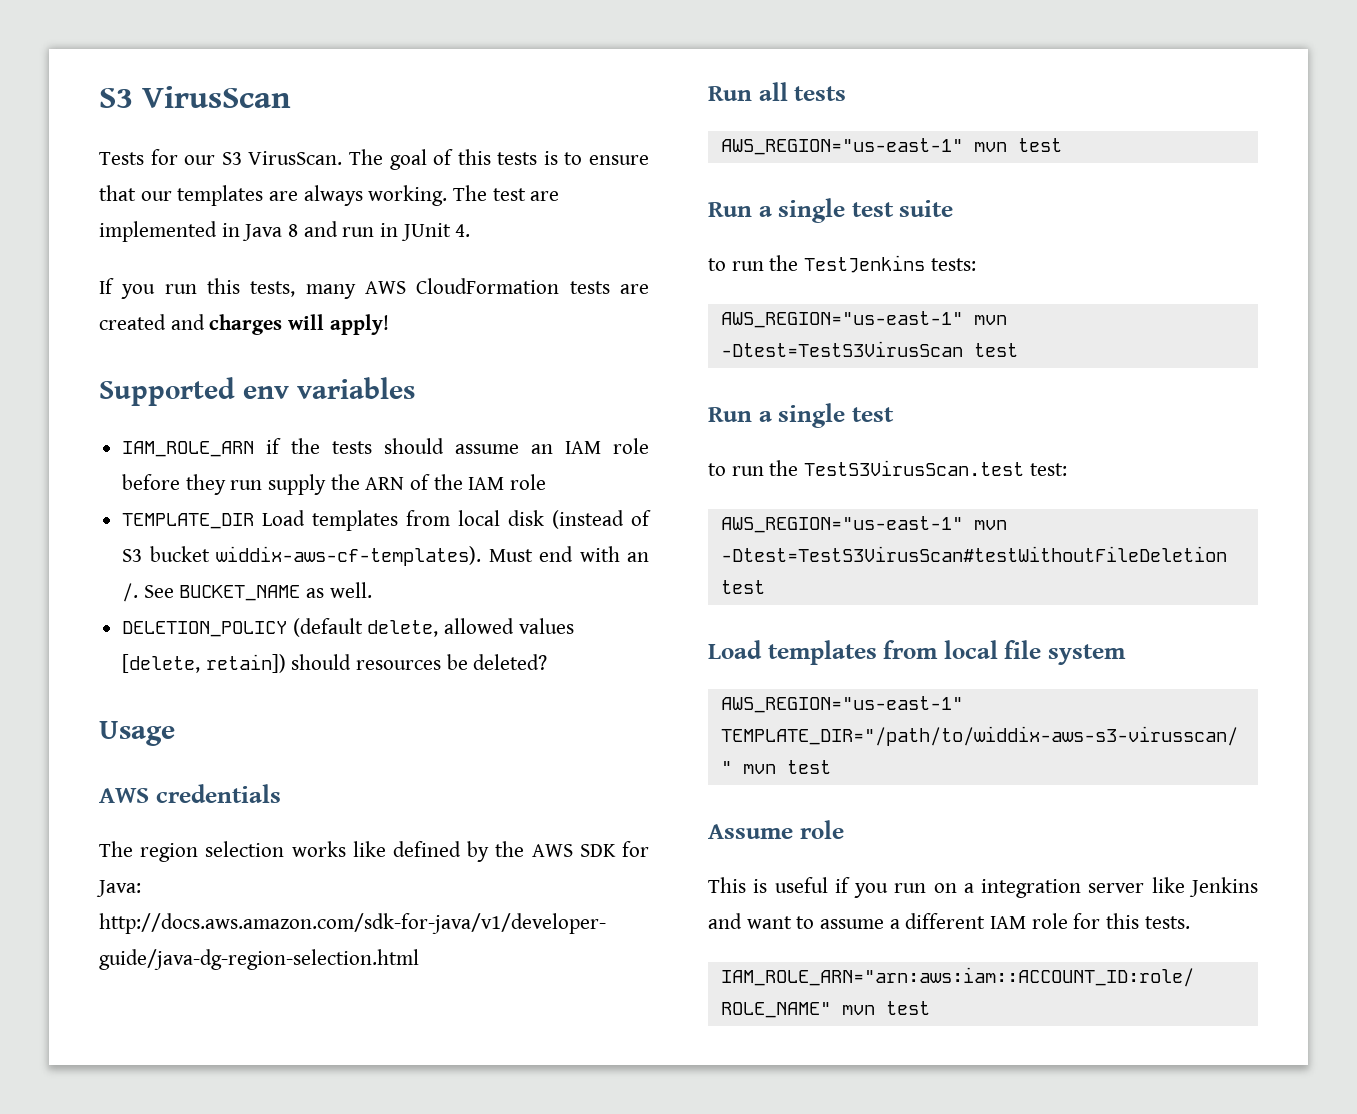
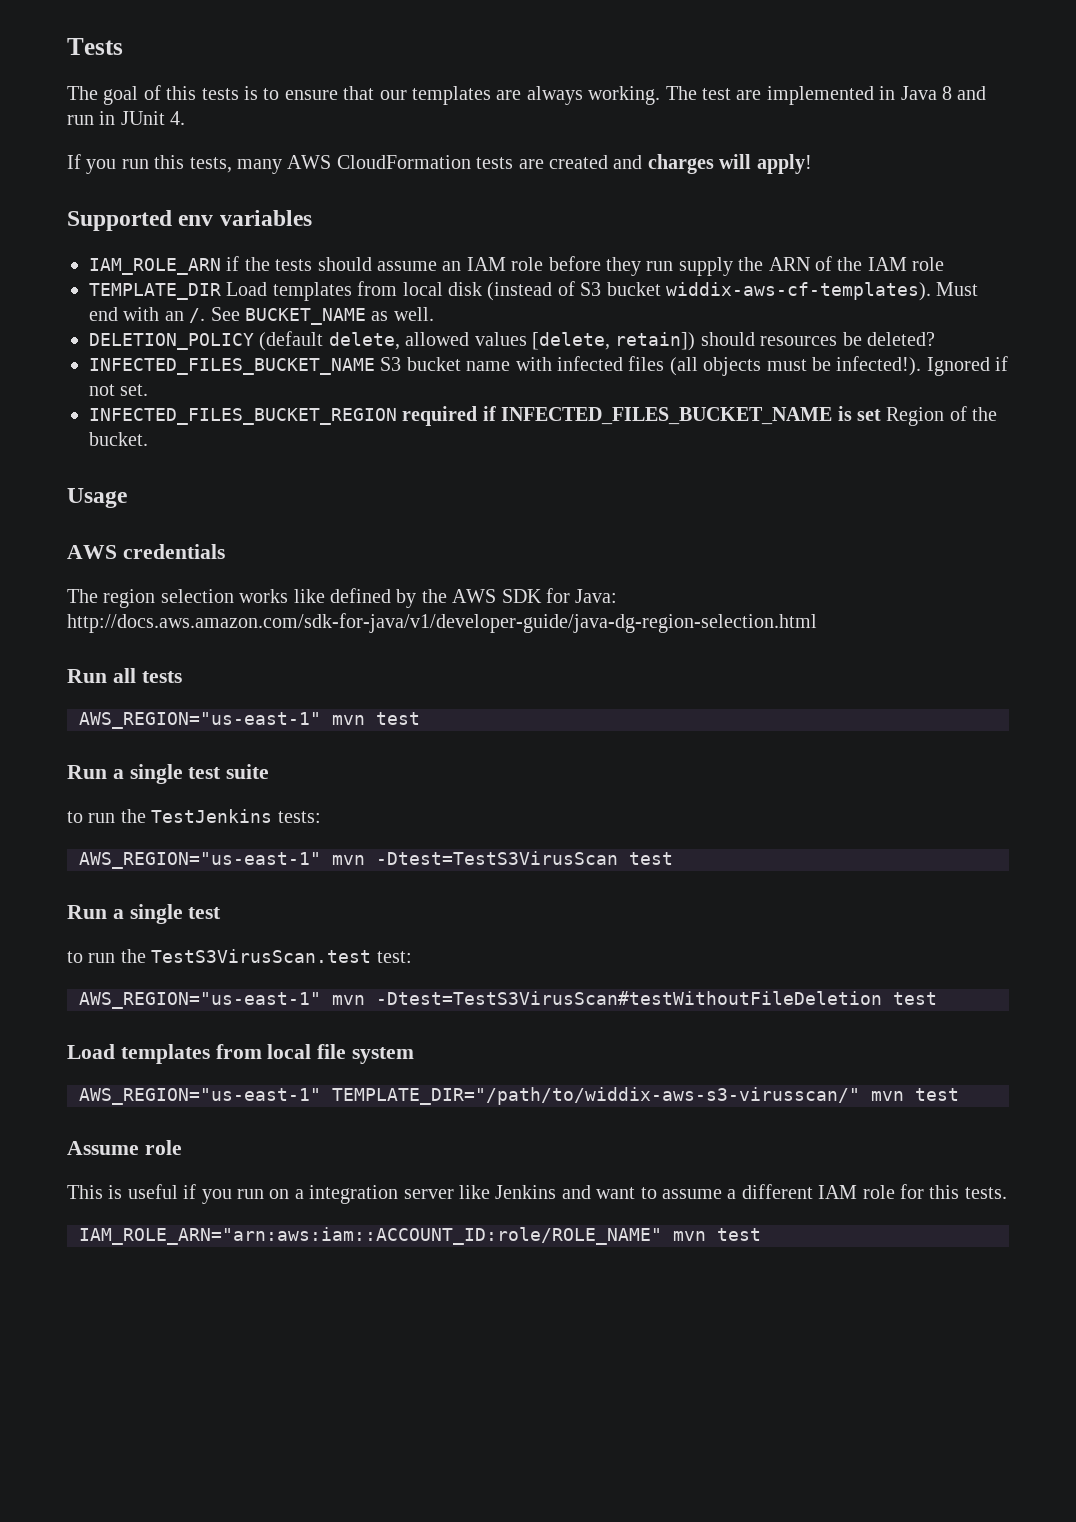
[99,86,291,108] [99,149,343,165] S3 VirusScan // Tests for our S3 VirusScan. -> [67,38,123,55] Tests //
(548, 662) none -> [89,356,1009,376] [89,384,149,396] [89,406,998,426] [89,432,148,446] // INFECTED_FILES_BUCKET_NAME S3 bucket name with infected files (all objects must be infected!). Ignored if not set. // INFECTED_FILES_BUCKET_REGION required if INFECTED_FILES_BUCKET_NAME is set Region of the bucket.

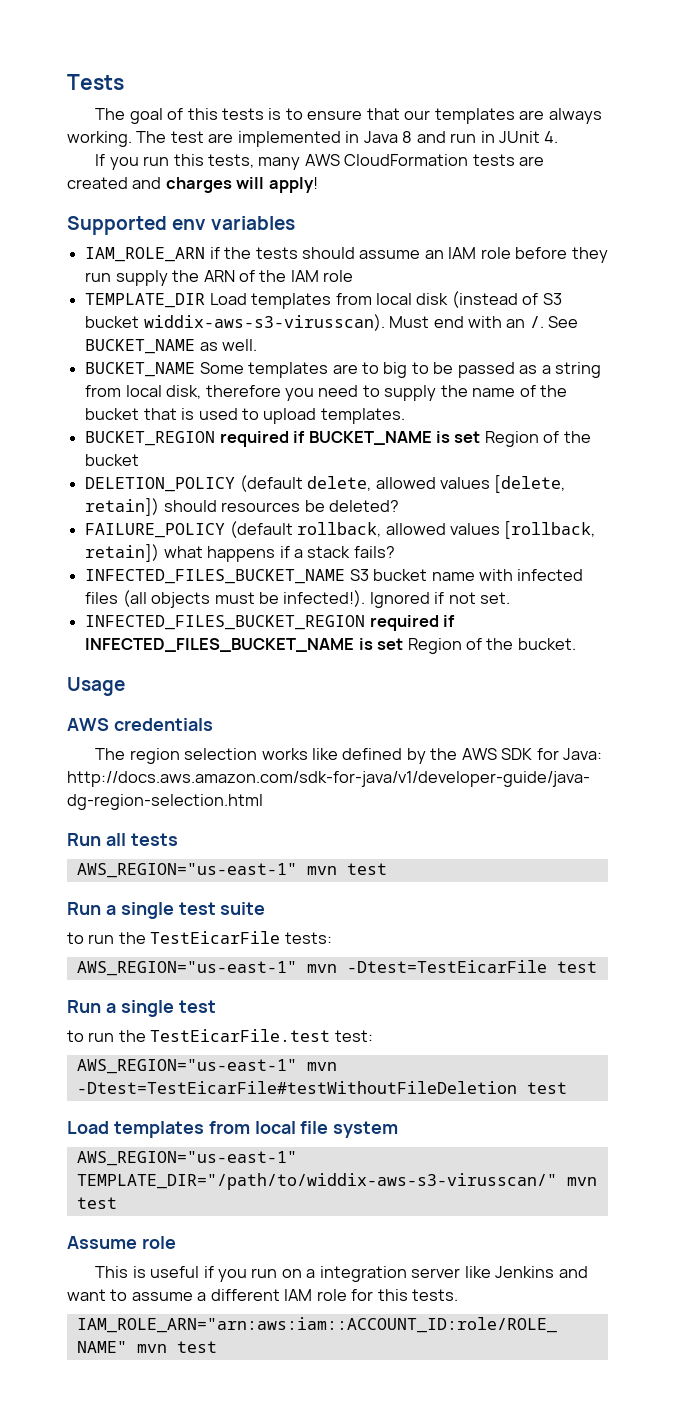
[665,282,931,301] widdix-aws-cf-templates). -> [143,314,385,331] widdix-aws-s3-virusscan).
(434, 314) none -> [85,362,602,378] [85,385,568,401] [85,408,405,424] [85,431,591,447] [85,454,140,466] // BUCKET_NAME Some templates are to big to be passed as a string from local disk, therefore you need to supply the name of the bucket that is used to upload templates. // BUCKET_REGION required if BUCKET_NAME is set Region of the bucket
(935, 339) none -> [85,521,596,539] [85,544,395,562] // FAILURE_POLICY (default rollback, allowed values [rollback, retain]) what happens if a stack fails?
[151,809,273,823] TestJenkins -> [150,931,281,944] TestEicarFile
[376,851,618,865] -Dtest=TestS3VirusScan -> [346,960,547,973] -Dtest=TestEicarFile
[151,949,372,963] TestS3VirusScan.test -> [150,1029,331,1042] TestEicarFile.test
[376,991,882,1005] -Dtest=TestS3VirusScan#testWithoutFileDeletion -> [76,1081,517,1094] -Dtest=TestEicarFile#testWithoutFileDeletion

